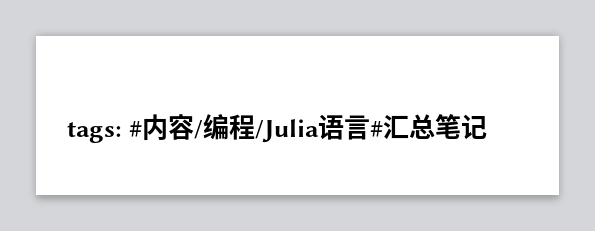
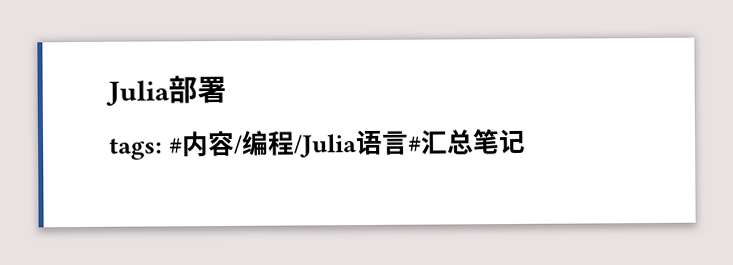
(67, 132) none -> [106,75,227,106] Julia部署 //

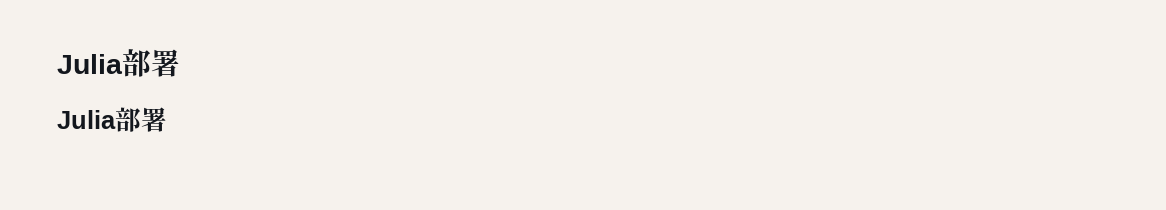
[109,128,526,160] tags: #内容/编程/Julia语言#汇总笔记 -> [57,107,167,132] Julia部署

